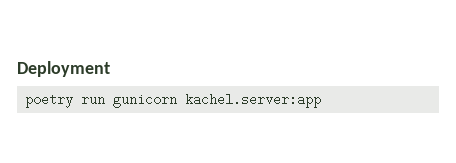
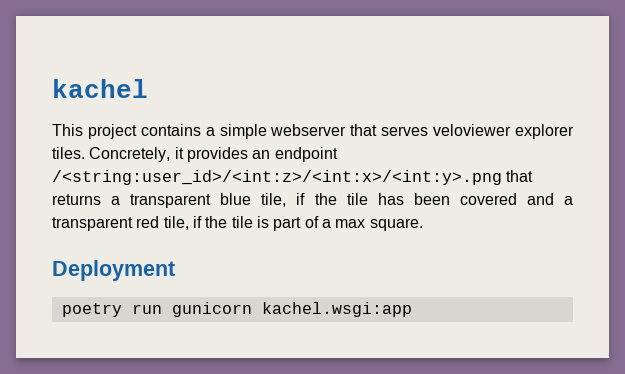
(17, 69) none -> [52,79,148,98] [52,124,575,139] [52,147,338,162] [52,170,534,185] [52,193,573,208] [52,216,423,231] kachel // This project contains a simple webserver that serves veloviewer explorer tiles. Concretely, it provides an endpoint /<string:user_id>/<int:z>/<int:x>/<int:y>.png that returns a transparent blue tile, if the tile has been covered and a transparent red tile, if the tile is part of a max square. //
[185,93,322,108] kachel.server:app -> [261,302,412,317] kachel.wsgi:app

